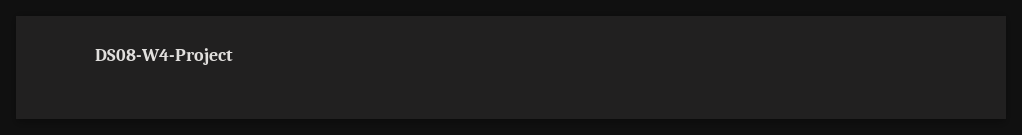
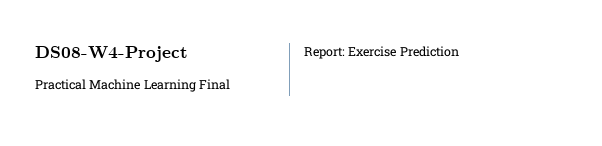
(233, 56) none -> [35,79,231,92] [304,46,459,59] // Practical Machine Learning Final Report: Exercise Prediction

